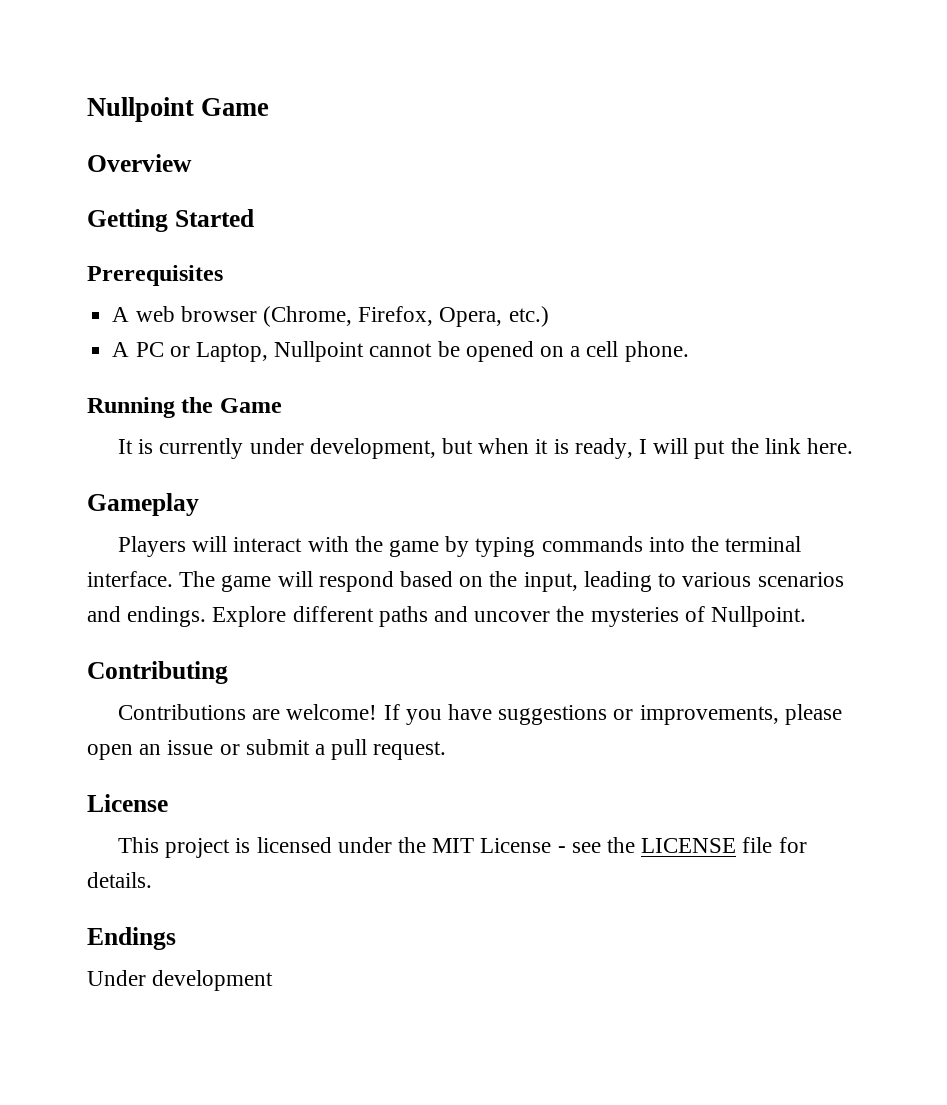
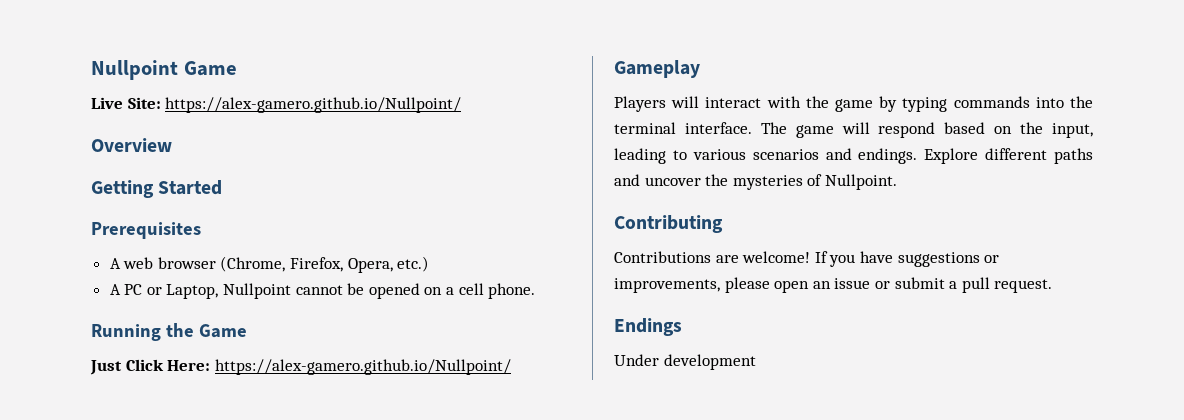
(270, 107) none -> [91,97,462,113] // Live Site: https://alex-gamero.github.io/Nullpoint/
[117,438,854,459] It is currently under development, but when it is ready, I will put the link here. -> [90,359,511,375] Just Click Here: https://alex-gamero.github.io/Nullpoint/
[87,794,168,812] [117,837,807,858] [87,872,152,888] // License // This project is licensed under the MIT License - see the LICENSE file for details. -> (1053, 286) none

